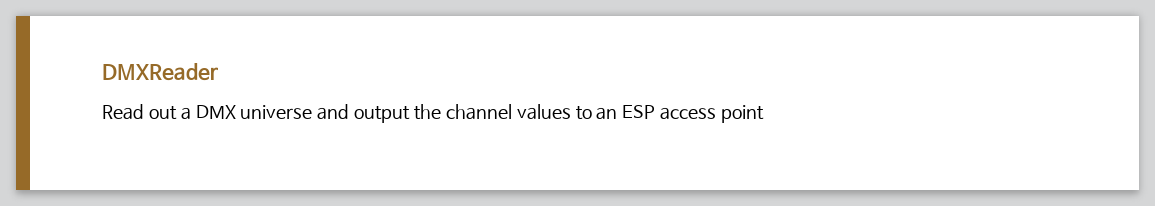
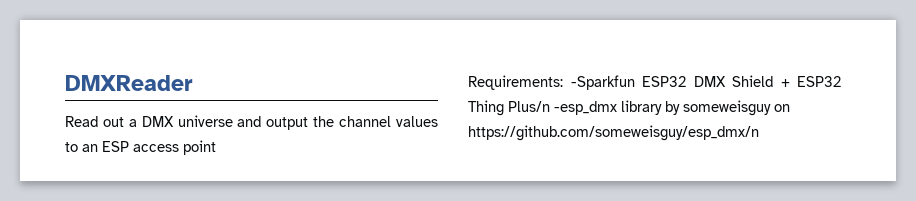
(764, 114) none -> [468,75,841,90] [468,100,790,116] [468,125,759,141] // Requirements: -Sparkfun ESP32 DMX Shield + ESP32 Thing Plus/n -esp_dmx library by someweisguy on https://github.com/someweisguy/esp_dmx/n

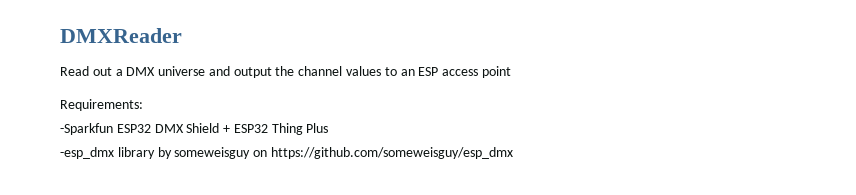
(563, 82) none -> (143, 105) //
[508,101,550,112] Plus/n -> [306,123,329,133] Plus //
[468,125,759,141] https://github.com/someweisguy/esp_dmx/n -> [270,147,513,159] https://github.com/someweisguy/esp_dmx

